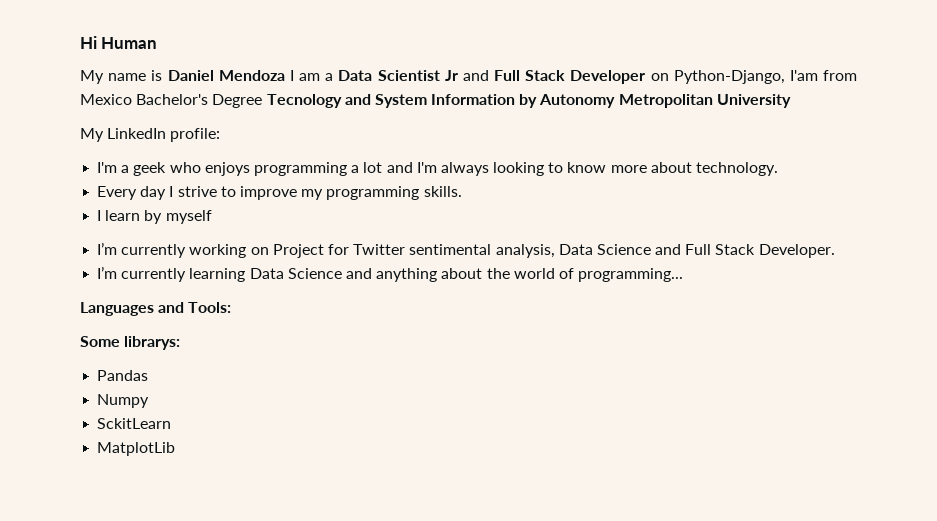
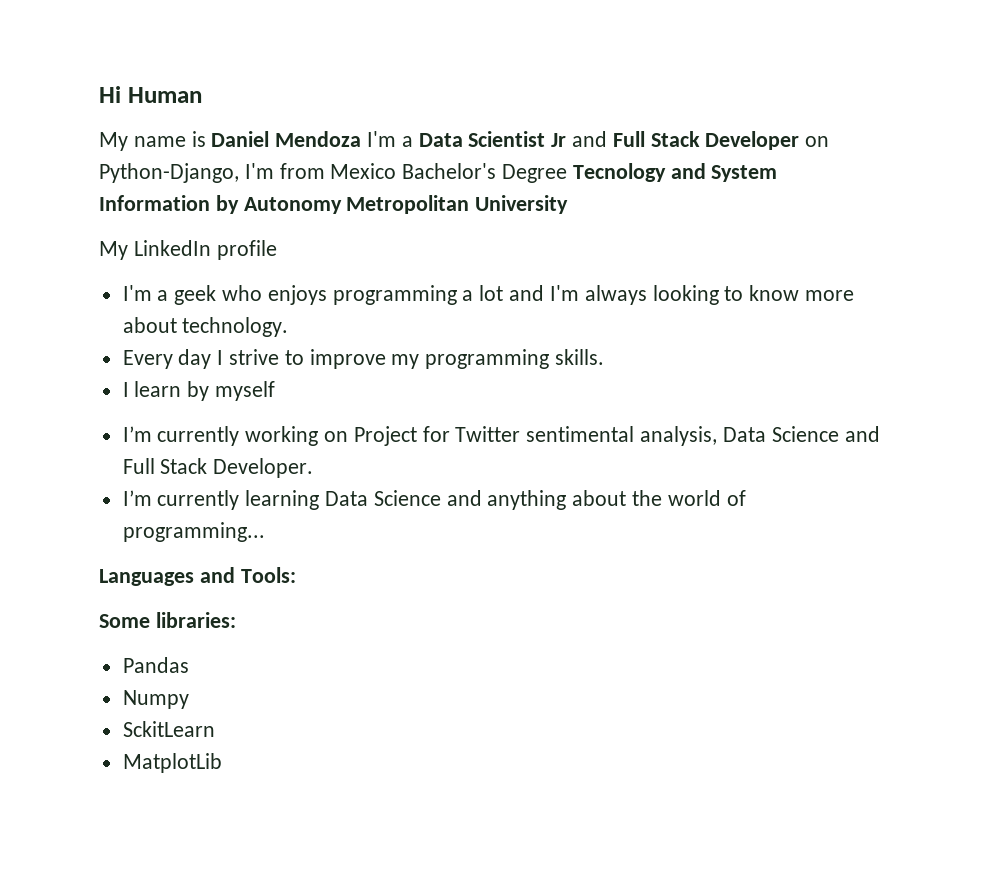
[289,70,320,81] I am -> [367,131,397,147] I'm
[789,70,818,81] I'am -> [244,163,274,179] I'm
[170,128,221,142] profile: -> [216,240,277,260] profile
[124,336,181,350] librarys: -> [155,612,236,628] libraries:

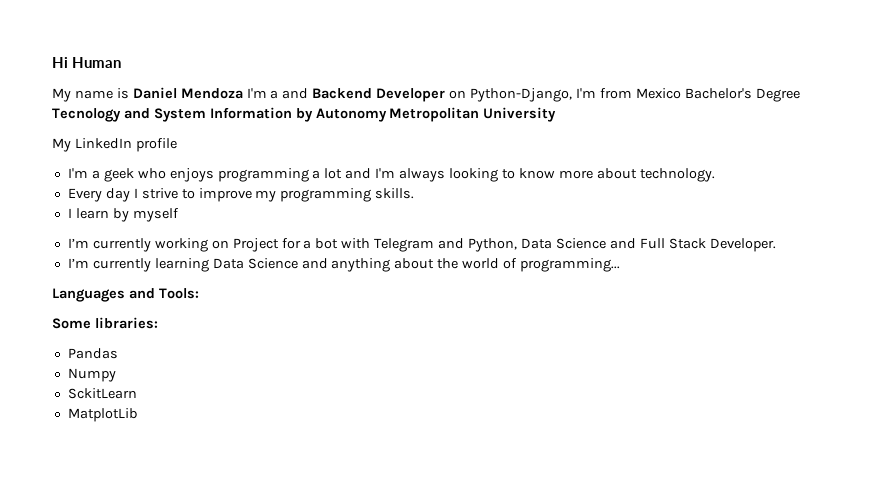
[418,131,700,147] Data Scientist Jr and Full Stack -> [282,88,373,99] and Backend
[455,426,718,446] Twitter sentimental analysis, -> [303,238,518,252] a bot with Telegram and Python,

